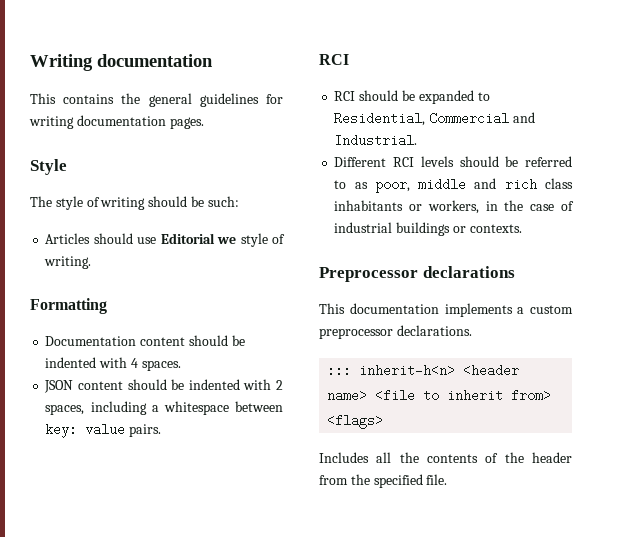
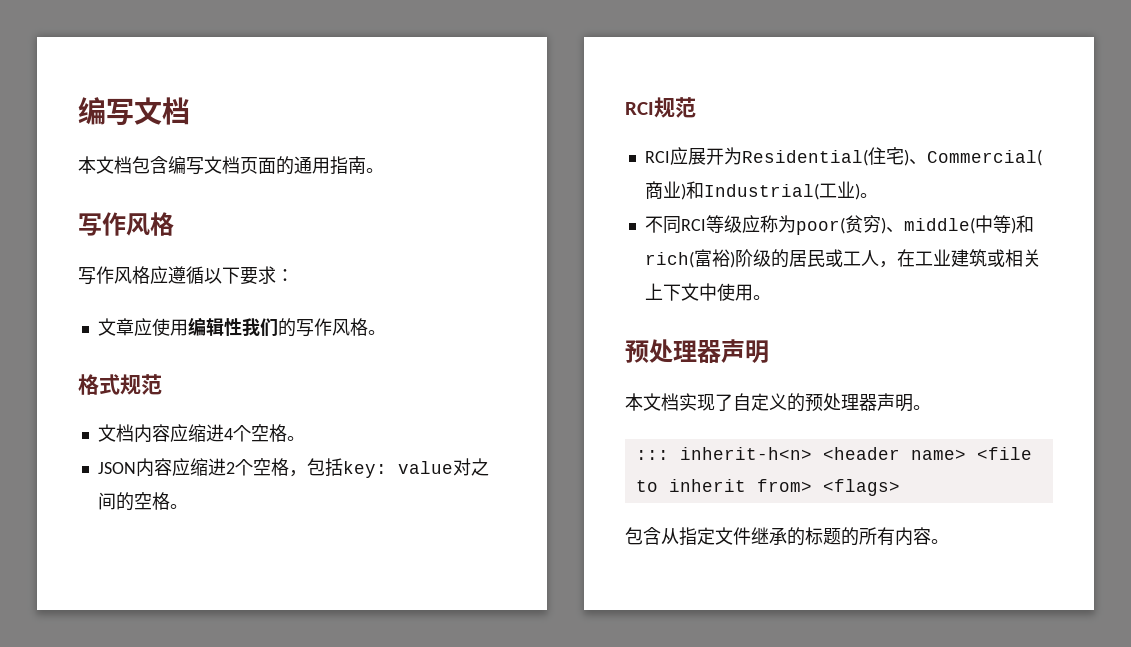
[30,54,213,71] [30,93,283,107] [29,115,204,129] [30,159,67,175] [30,196,239,210] [45,233,285,247] [44,256,92,269] [30,298,107,314] [45,335,245,346] [45,357,181,371] [44,379,283,393] [45,401,283,415] [45,423,162,438] [319,54,349,65] [334,90,490,104] [334,112,535,126] [334,134,418,147] [334,156,572,167] [334,178,573,193] [334,200,574,214] [334,222,522,236] [319,266,515,282] [319,303,573,317] [319,325,472,339] Writing documentation // This contains the general guidelines for writing documentation pages. // Style // The style of writing should be such: // Articles should use Editorial we style of writing. // Formatting // Documentation content should be indented with 4 spaces. // JSON content should be indented with 2 spaces, including a whitespace between key: value pairs. // RCI // RCI should be expanded to Residential, Commercial and Industrial. // Different RCI levels should be referred to as poor, middle and rich class inhabitants or workers, in the case of industrial buildings or contexts. // Preprocessor declarations // This documentation implements a custom preprocessor declarations. -> [78,97,190,126] [78,156,384,175] [78,212,174,236] [78,266,294,285] [97,317,386,337] [78,374,162,395] [97,424,305,443] [97,458,489,478] [97,492,188,511] [625,97,696,118] [644,147,1042,166] [644,181,878,200] [644,215,1034,235] [644,249,1041,268] [644,283,771,301] [625,339,769,363] [625,393,931,412] 编写文档 // 本文档包含编写文档页面的通用指南。 // 写作风格 // 写作风格应遵循以下要求： // 文章应使用编辑性我们的写作风格。 // 格式规范 // 文档内容应缩进4个空格。 // JSON内容应缩进2个空格，包括key: value对之间的空格。 // RCI规范 // RCI应展开为Residential(住宅)、Commercial(商业)和Industrial(工业)。 // 不同RCI等级应称为poor(贫穷)、middle(中等)和rich(富裕)阶级的居民或工人，在工业建筑或相关上下文中使用。 // 预处理器声明 // 本文档实现了自定义的预处理器声明。
[319,452,572,463] [319,474,448,488] Includes all the contents of the header from the specified file. -> [625,527,949,546] 包含从指定文件继承的标题的所有内容。

